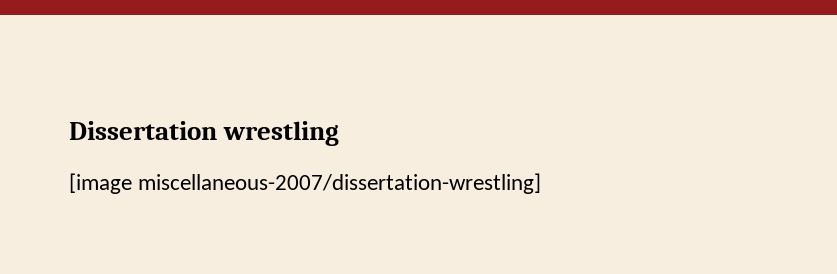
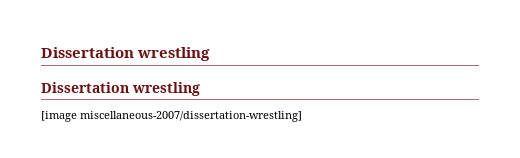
[69,121,340,146] Dissertation wrestling -> [41,47,211,61] [41,82,200,96] Dissertation wrestling // Dissertation wrestling

